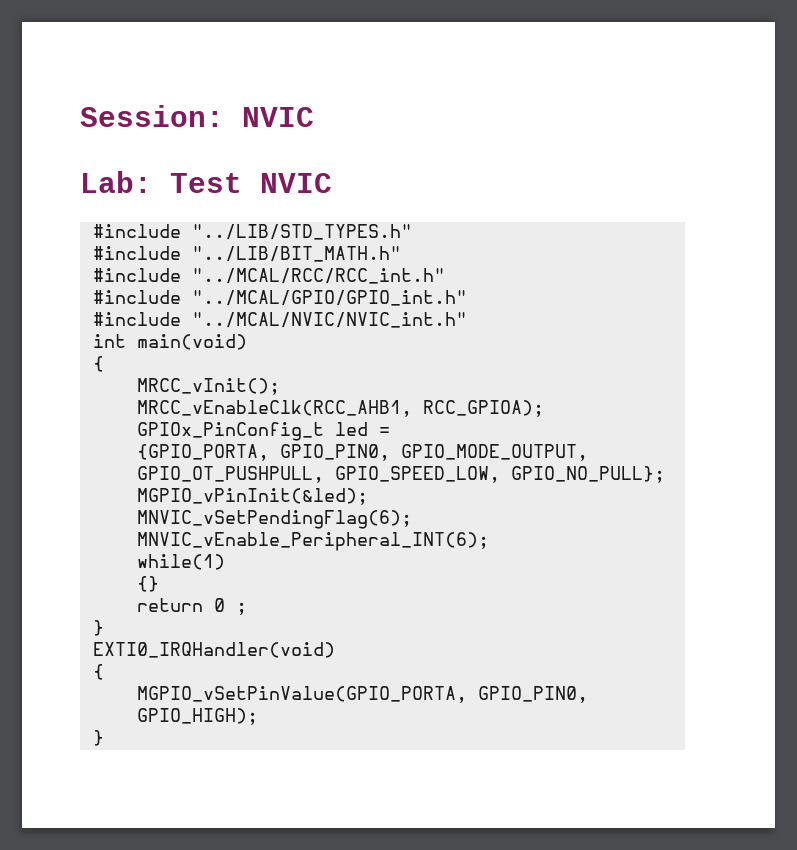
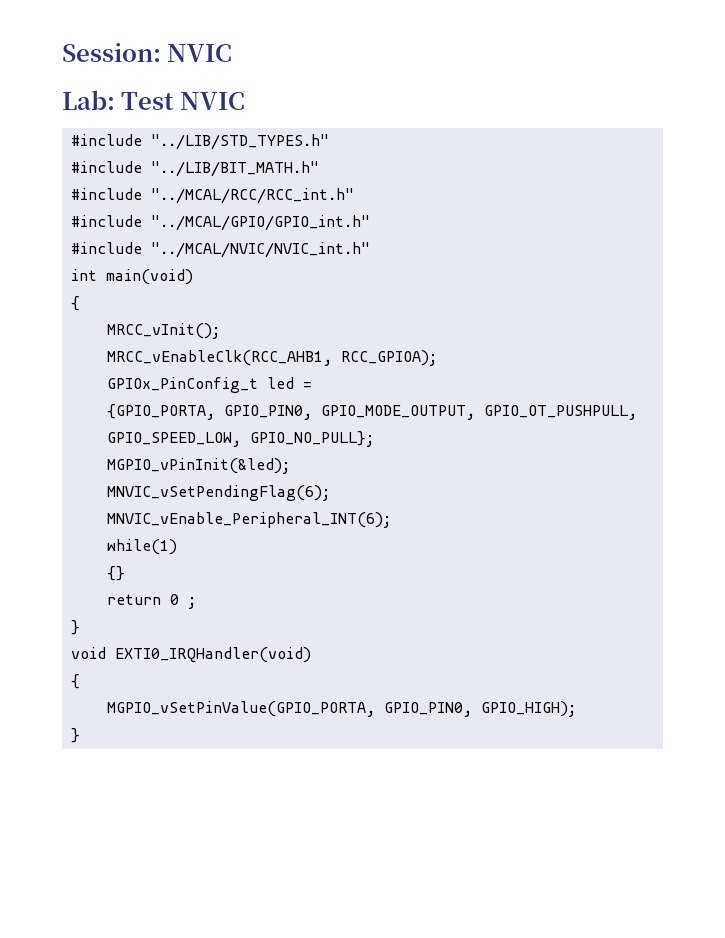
(104, 628) none -> [71,647,107,659] void

